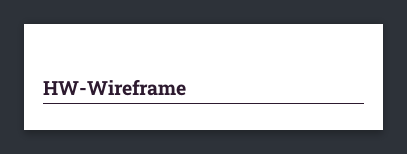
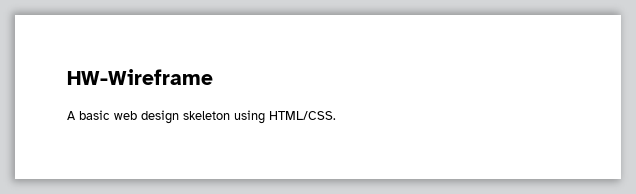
(186, 87) none -> [67,110,336,124] // A basic web design skeleton using HTML/CSS.

